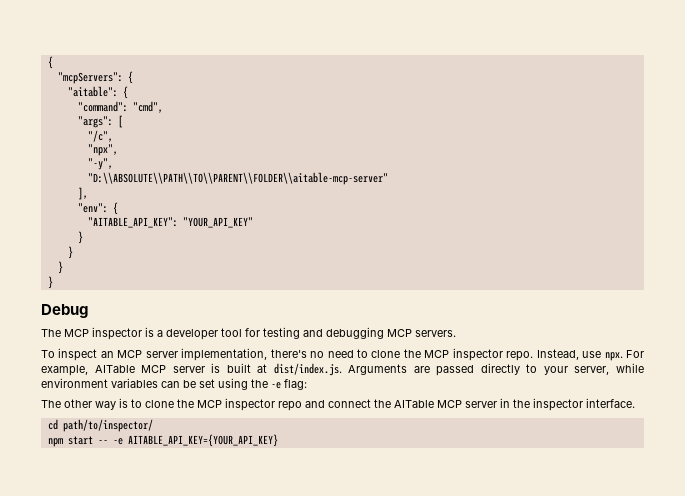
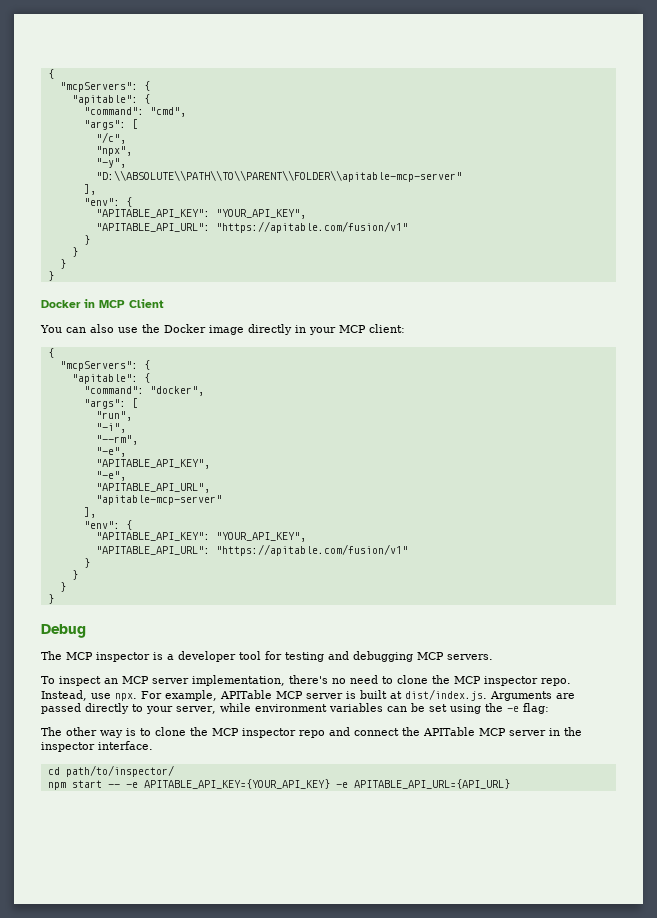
[47,56,53,69] [57,71,133,84] [67,86,118,97] { // "mcpServers": { // "aitable": -> [47,69,54,79] [59,81,150,92] [71,95,138,105] { // "mcpServers": { // "apitable":
[87,172,388,185] [77,187,88,200] [77,202,118,215] [87,217,253,228] "D:\\ABSOLUTE\\PATH\\TO\\PARENT\\FOLDER\\aitable-mcp-server" // ], // "env": { // "AITABLE_API_KEY": "YOUR_API_KEY" -> [95,170,462,182] [83,184,96,195] [83,197,132,207] [95,209,306,219] [95,221,408,233] [83,235,90,245] [71,247,78,257] [59,259,66,269] [47,271,54,281] [41,299,164,308] [40,324,405,335] [47,348,54,358] [59,360,150,371] [71,373,150,384] [83,386,204,396] [83,398,138,409] [95,411,132,421] [95,423,126,433] [95,435,138,445] [95,447,126,457] [95,459,210,469] [95,471,126,481] [95,483,210,493] [95,495,222,505] [83,507,96,518] [83,520,132,530] [95,532,306,542] [95,544,408,556] "D:\\ABSOLUTE\\PATH\\TO\\PARENT\\FOLDER\\apitable-mcp-server" // ], // "env": { // "APITABLE_API_KEY": "YOUR_API_KEY", // "APITABLE_API_URL": "https://apitable.com/fusion/v1" // } // } // } // } // Docker in MCP Client // You can also use the Docker image directly in your MCP client: // { // "mcpServers": { // "apitable": { // "command": "docker", // "args": [ // "run", // "-i", // "--rm", // "-e", // "APITABLE_API_KEY", // "-e", // "APITABLE_API_URL", // "apitable-mcp-server" // ], // "env": { // "APITABLE_API_KEY": "YOUR_API_KEY", // "APITABLE_API_URL": "https://apitable.com/fusion/v1"
[94,365,135,373] AITable -> [220,690,272,699] APITable
[394,400,434,408] AITable -> [423,727,475,736] APITable
[127,434,278,447] AITABLE_API_KEY={YOUR_API_KEY} -> [143,779,510,789] APITABLE_API_KEY={YOUR_API_KEY} -e APITABLE_API_URL={API_URL}

